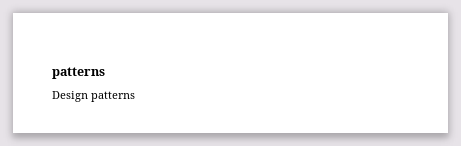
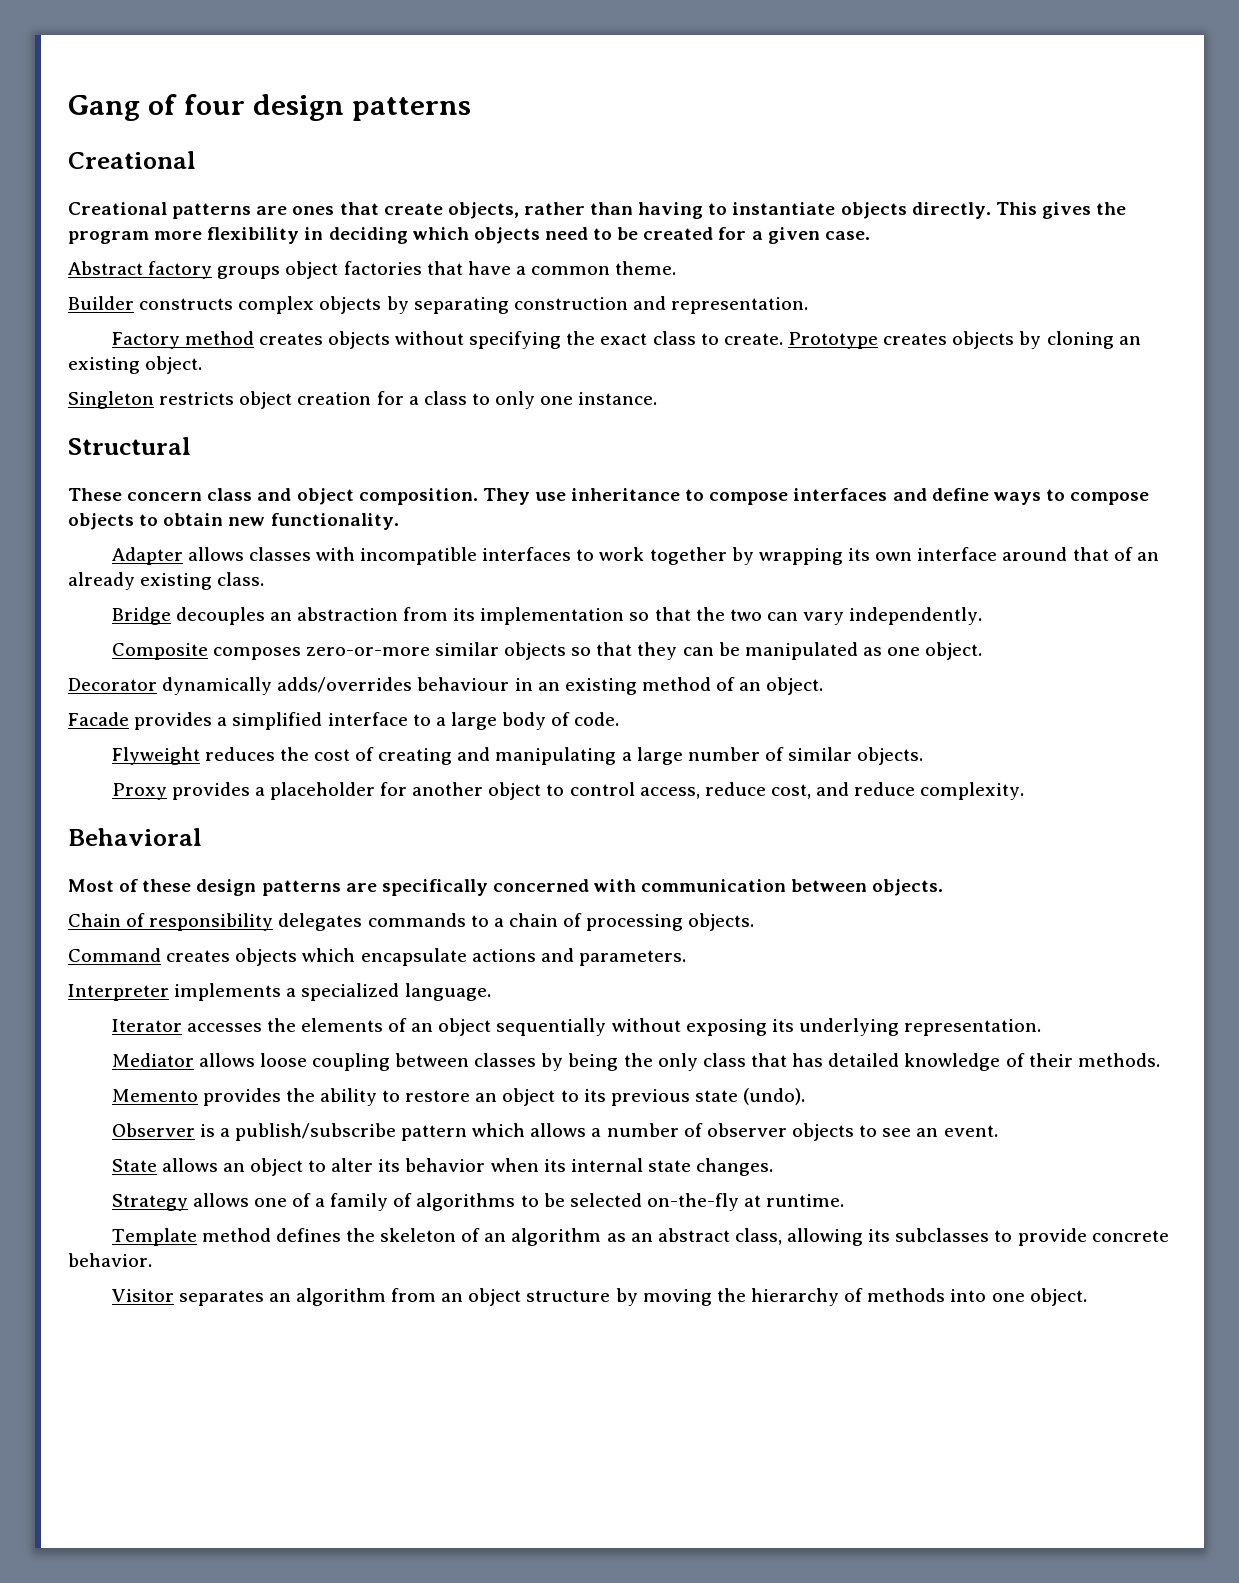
[52,67,105,79] [52,91,135,102] patterns // Design patterns -> [68,94,471,121] [68,151,196,169] [68,202,1127,219] [68,227,870,244] [68,261,677,279] [68,296,809,314] [111,331,1141,349] [68,356,203,374] [68,391,658,409] [68,437,191,455] [68,488,1150,505] [68,513,399,530] [111,547,1159,565] [68,572,265,590] [111,607,983,625] [111,642,983,660] [68,677,824,695] [68,712,620,730] [111,747,924,765] [111,782,1025,800] [68,828,202,846] [68,879,944,896] [68,913,755,931] [68,948,686,966] [68,983,491,1001] [111,1018,1042,1036] [111,1053,1160,1071] [111,1088,806,1106] [111,1123,998,1141] [111,1158,774,1176] [111,1193,845,1211] [111,1228,1169,1246] [68,1253,152,1267] [111,1288,1087,1306] Gang of four design patterns // Creational // Creational patterns are ones that create objects, rather than having to instantiate objects directly. This gives the program more flexibility in deciding which objects need to be created for a given case. // Abstract factory groups object factories that have a common theme. // Builder constructs complex objects by separating construction and representation. // Factory method creates objects without specifying the exact class to create. Prototype creates objects by cloning an existing object. // Singleton restricts object creation for a class to only one instance. // Structural // These concern class and object composition. They use inheritance to compose interfaces and define ways to compose objects to obtain new functionality. // Adapter allows classes with incompatible interfaces to work together by wrapping its own interface around that of an already existing class. // Bridge decouples an abstraction from its implementation so that the two can vary independently. // Composite composes zero-or-more similar objects so that they can be manipulated as one object. // Decorator dynamically adds/overrides behaviour in an existing method of an object. // Facade provides a simplified interface to a large body of code. // Flyweight reduces the cost of creating and manipulating a large number of similar objects. // Proxy provides a placeholder for another object to control access, reduce cost, and reduce complexity. // Behavioral // Most of these design patterns are specifically concerned with communication between objects. // Chain of responsibility delegates commands to a chain of processing objects. // Command creates objects which encapsulate actions and parameters. // Interpreter implements a specialized language. // Iterator accesses the elements of an object sequentially without exposing its underlying representation. // Mediator allows loose coupling between classes by being the only class that has detailed knowledge of their methods. // Memento provides the ability to restore an object to its previous state (undo). // Observer is a publish/subscribe pattern which allows a number of observer objects to see an event. // State allows an object to alter its behavior when its internal state changes. // Strategy allows one of a family of algorithms to be selected on-the-fly at runtime. // Template method defines the skeleton of an algorithm as an abstract class, allowing its subclasses to provide concrete behavior. // Visitor separates an algorithm from an object structure by moving the hierarchy of methods into one object.

